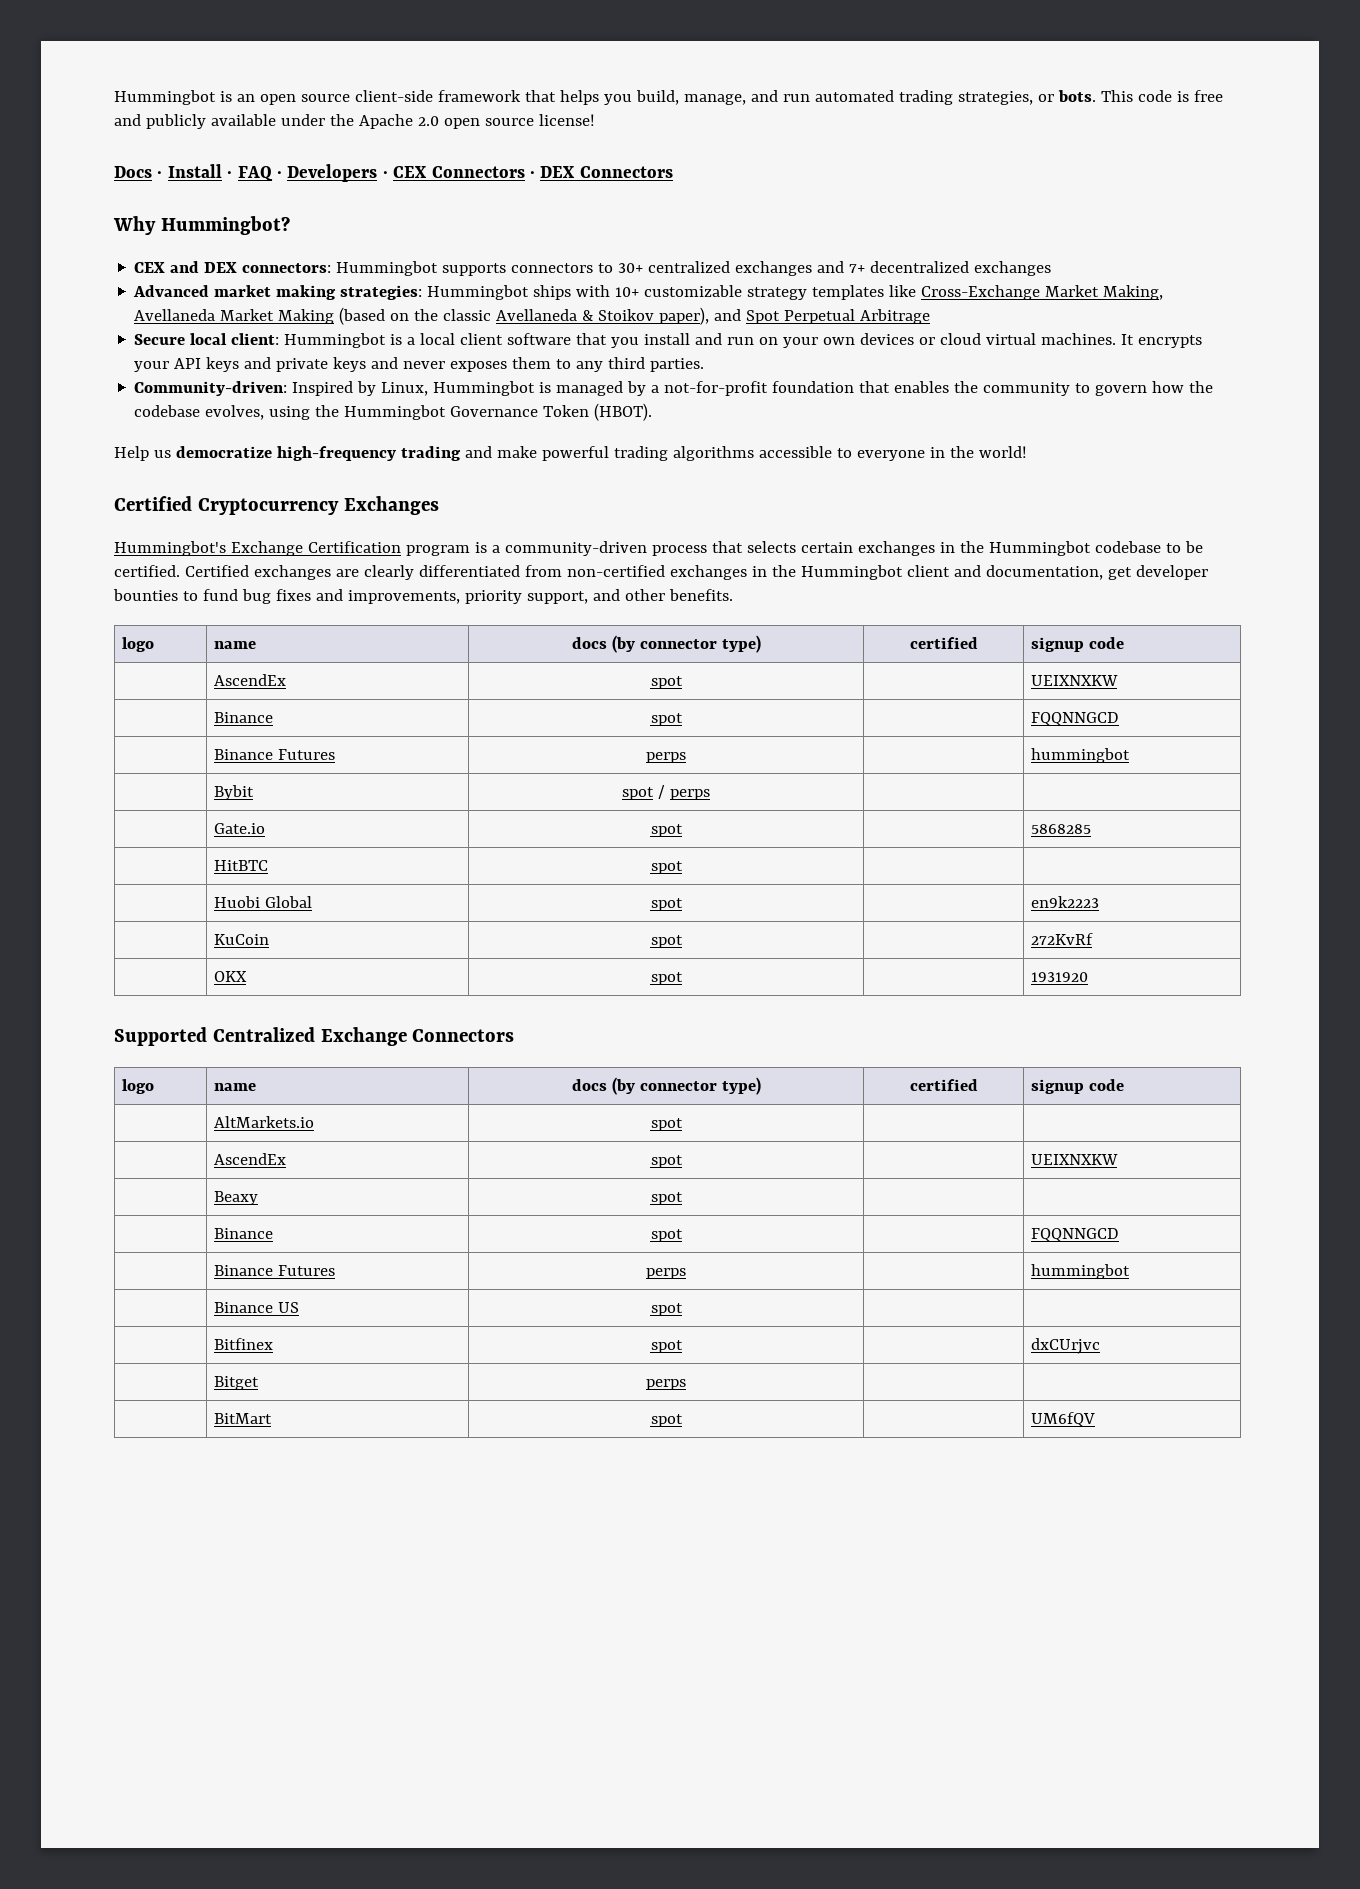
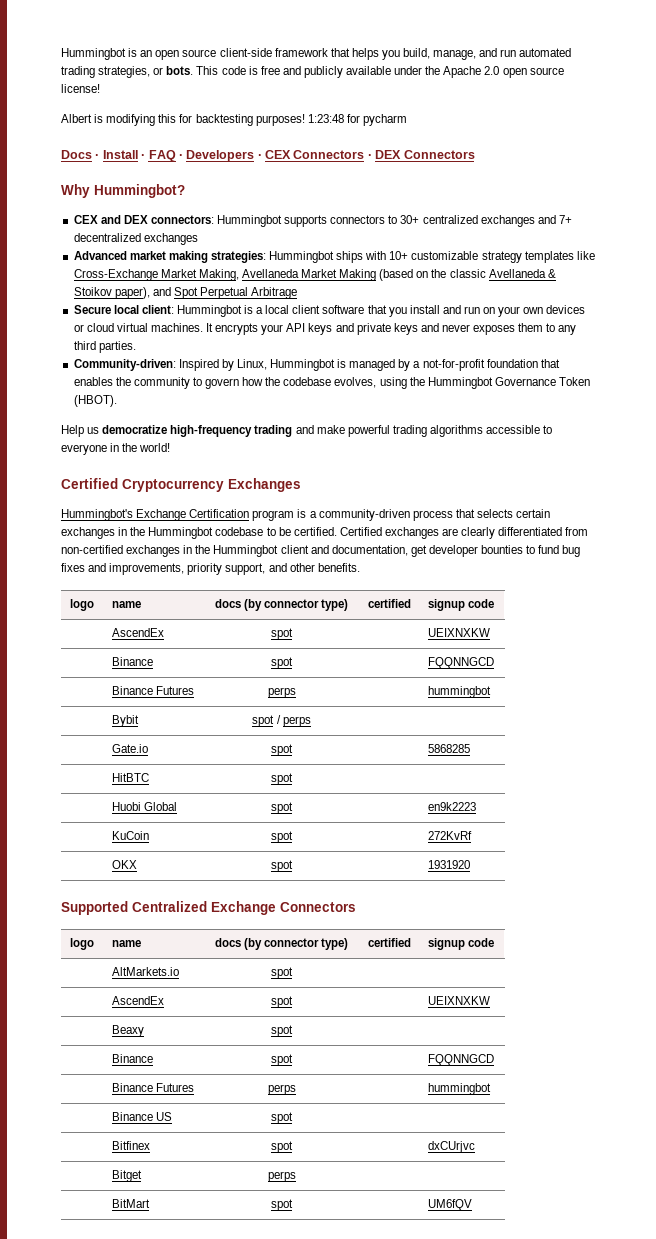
(595, 120) none -> [61,114,407,126] // Albert is modifying this for backtesting purposes! 1:23:48 for pycharm

